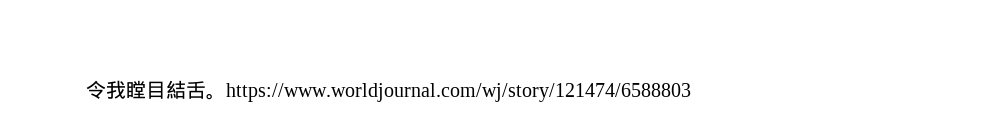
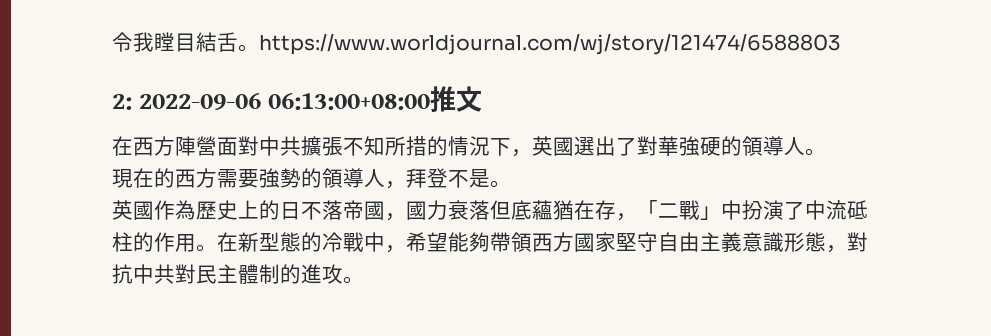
(691, 92) none -> [112,86,483,112] [112,136,826,157] [112,168,511,189] [112,200,868,221] [112,232,868,253] [112,264,364,284] // 2: 2022-09-06 06:13:00+08:00推文 // 在西方陣營面對中共擴張不知所措的情況下，英國選出了對華強硬的領導人。 // 現在的西方需要強勢的領導人，拜登不是。 // 英國作為歷史上的日不落帝國，國力衰落但底蘊猶在存，「二戰」中扮演了中流砥柱的作用。在新型態的冷戰中，希望能夠帶領西方國家堅守自由主義意識形態，對抗中共對民主體制的進攻。

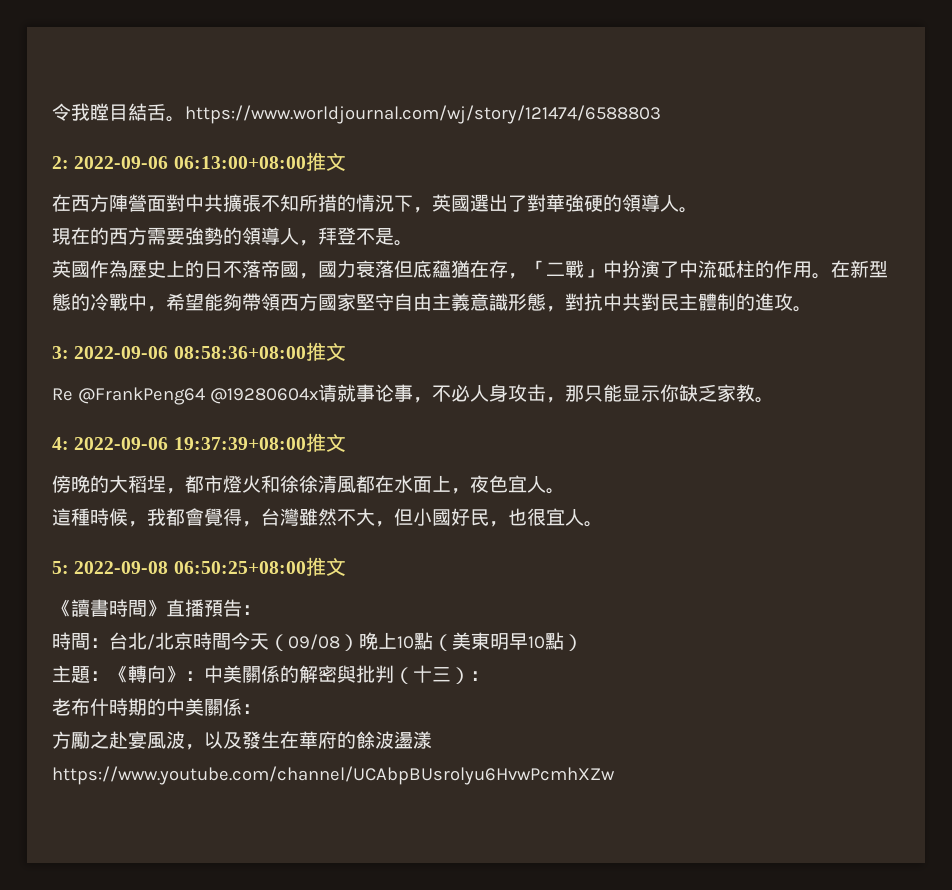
(364, 280) none -> [52,342,346,361] [52,384,774,405] [52,433,346,452] [52,475,565,494] [52,508,603,527] [52,557,346,576] [52,599,261,617] [52,632,583,651] [52,665,489,684] [52,698,261,716] [52,731,432,750] [52,766,615,785] // 3: 2022-09-06 08:58:36+08:00推文 // Re @FrankPeng64 @19280604x请就事论事，不必人身攻击，那只能显示你缺乏家教。 // 4: 2022-09-06 19:37:39+08:00推文 // 傍晚的大稻埕，都市燈火和徐徐清風都在水面上，夜色宜人。 // 這種時候，我都會覺得，台灣雖然不大，但小國好民，也很宜人。 // 5: 2022-09-08 06:50:25+08:00推文 // 《讀書時間》直播預告： // 時間：台北/北京時間今天（09/08）晚上10點（美東明早10點） // 主題：《轉向》：中美關係的解密與批判（十三）： // 老布什時期的中美關係： // 方勵之赴宴風波，以及發生在華府的餘波盪漾https://www.youtube.com/channel/UCAbpBUsrolyu6HvwPcmhXZw

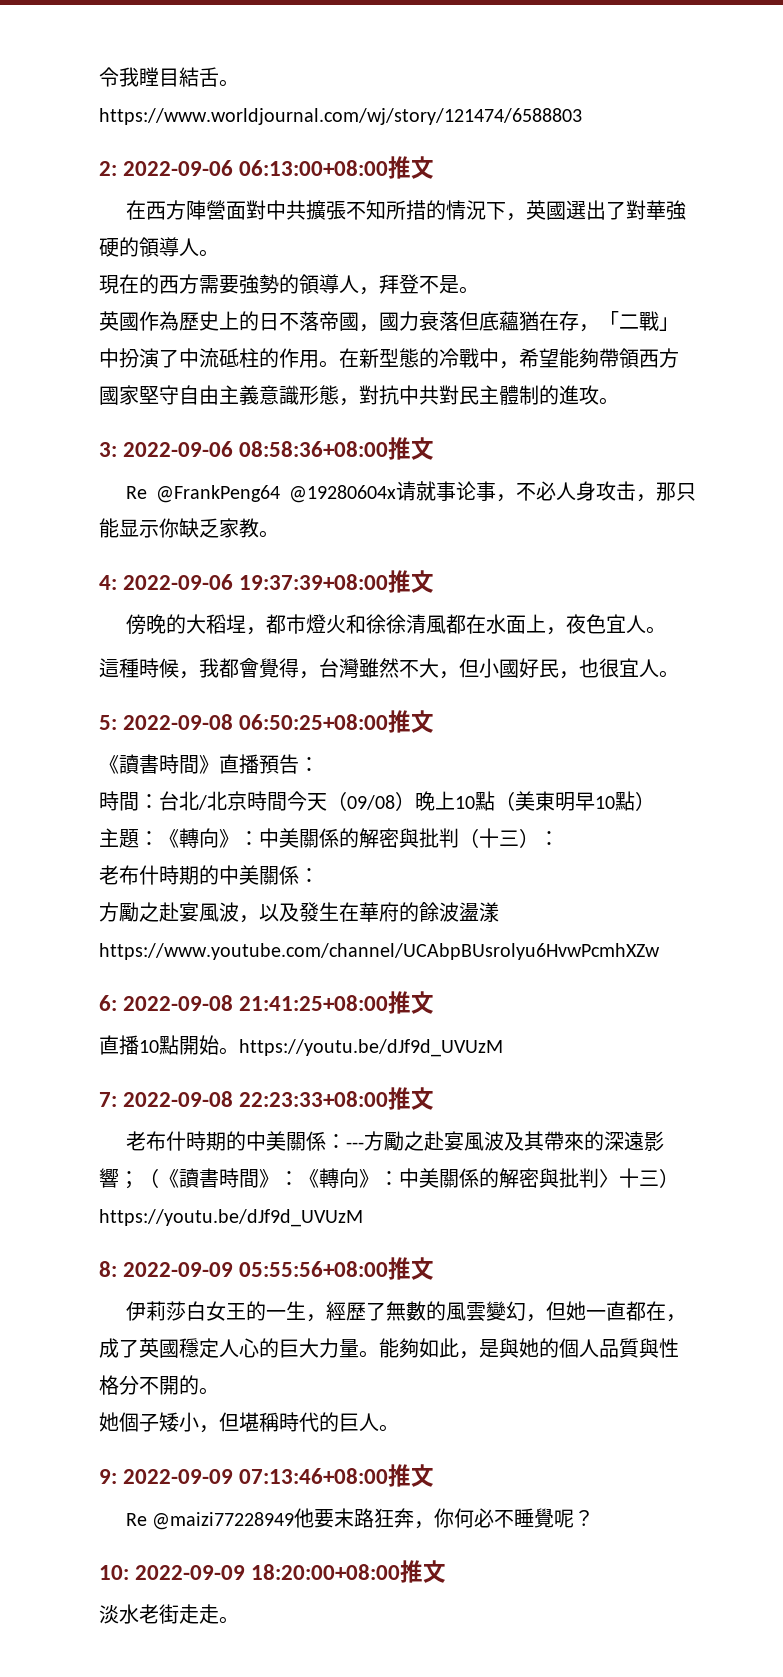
(615, 775) none -> [99,991,435,1014] [99,1035,503,1057] [99,1087,435,1110] [126,1131,665,1151] [99,1168,679,1189] [99,1209,363,1227] [99,1257,435,1280] [126,1301,687,1322] [99,1338,679,1359] [99,1375,219,1395] [99,1412,399,1433] [99,1464,435,1487] [126,1508,595,1530] [99,1560,447,1583] [99,1604,239,1624] // 6: 2022-09-08 21:41:25+08:00推文 // 直播10點開始。https://youtu.be/dJf9d_UVUzM // 7: 2022-09-08 22:23:33+08:00推文 // 老布什時期的中美關係：---方勵之赴宴風波及其帶來的深遠影響；（《讀書時間》：《轉向》：中美關係的解密與批判〉十三）https://youtu.be/dJf9d_UVUzM // 8: 2022-09-09 05:55:56+08:00推文 // 伊莉莎白女王的一生，經歷了無數的風雲變幻，但她一直都在，成了英國穩定人心的巨大力量。能夠如此，是與她的個人品質與性格分不開的。 // 她個子矮小，但堪稱時代的巨人。 // 9: 2022-09-09 07:13:46+08:00推文 // Re @maizi77228949他要末路狂奔，你何必不睡覺呢？ // 10: 2022-09-09 18:20:00+08:00推文 // 淡水老街走走。

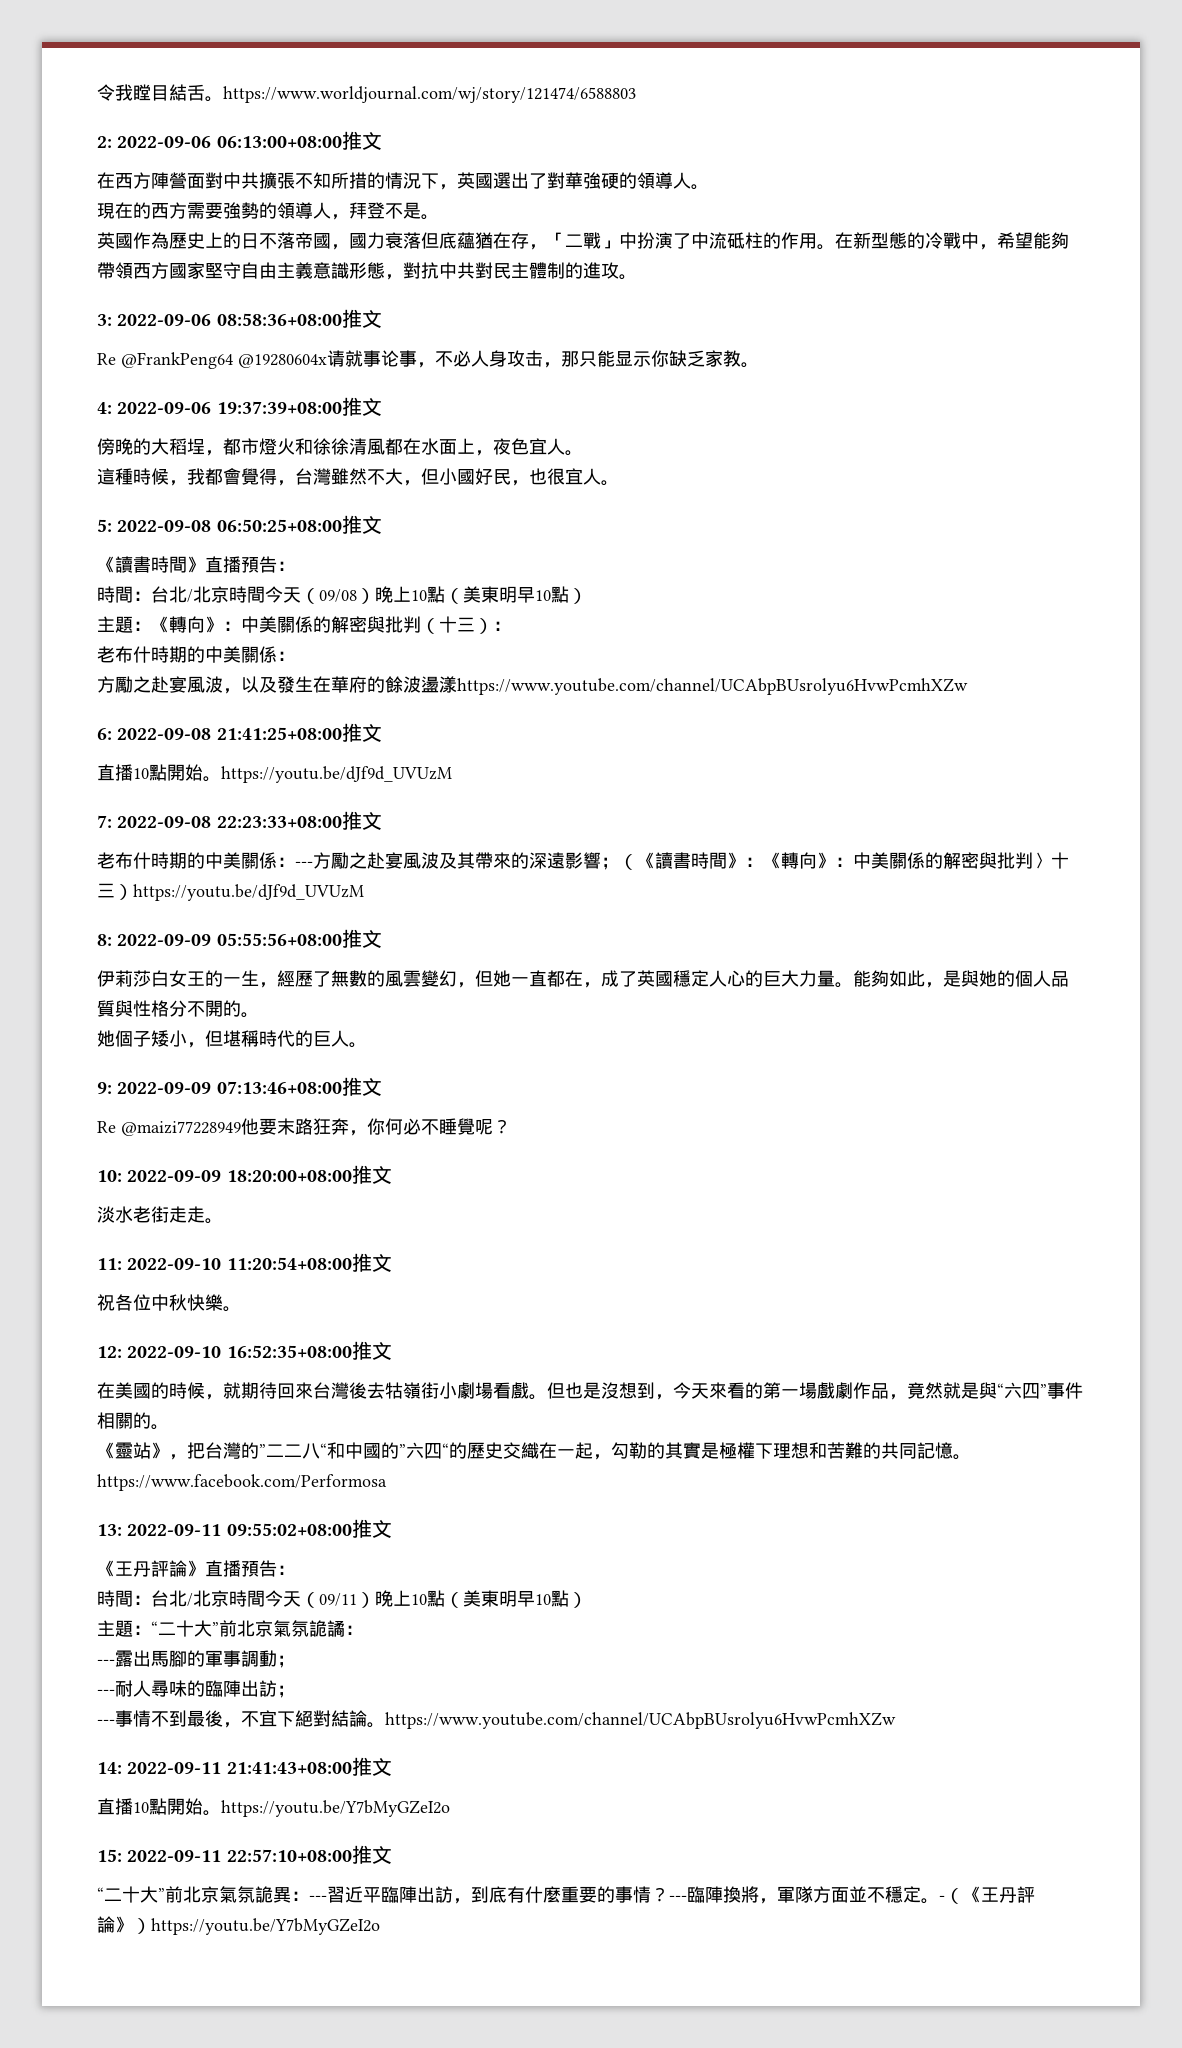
(239, 1620) none -> [97,1253,392,1272] [97,1294,241,1312] [97,1341,392,1360] [97,1382,1083,1400] [97,1412,169,1430] [97,1442,971,1460] [97,1474,387,1491] [97,1519,392,1538] [97,1560,295,1577] [97,1590,587,1608] [97,1620,363,1637] [97,1650,295,1668] [97,1680,295,1698] [97,1710,896,1729] [97,1757,392,1776] [97,1798,450,1817] [97,1845,392,1864] [97,1886,1035,1904] [97,1916,380,1935] // 11: 2022-09-10 11:20:54+08:00推文 // 祝各位中秋快樂。 // 12: 2022-09-10 16:52:35+08:00推文 // 在美國的時候，就期待回來台灣後去牯嶺街小劇場看戲。但也是沒想到，今天來看的第一場戲劇作品，竟然就是與“六四”事件相關的。 // 《靈站》，把台灣的”二二八“和中國的”六四“的歷史交織在一起，勾勒的其實是極權下理想和苦難的共同記憶。https://www.facebook.com/Performosa // 13: 2022-09-11 09:55:02+08:00推文 // 《王丹評論》直播預告： // 時間：台北/北京時間今天（09/11）晚上10點（美東明早10點） // 主題：“二十大”前北京氣氛詭譎： // ---露出馬腳的軍事調動； // ---耐人尋味的臨陣出訪； // ---事情不到最後，不宜下絕對結論。https://www.youtube.com/channel/UCAbpBUsrolyu6HvwPcmhXZw // 14: 2022-09-11 21:41:43+08:00推文 // 直播10點開始。https://youtu.be/Y7bMyGZeI2o // 15: 2022-09-11 22:57:10+08:00推文 // “二十大”前北京氣氛詭異：---習近平臨陣出訪，到底有什麼重要的事情？---臨陣換將，軍隊方面並不穩定。-（《王丹評論》）https://youtu.be/Y7bMyGZeI2o

